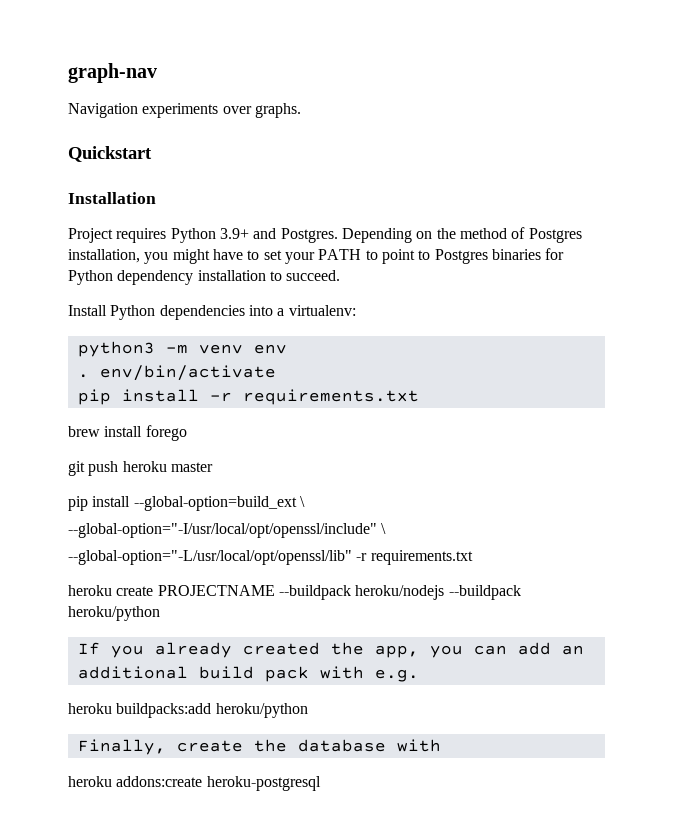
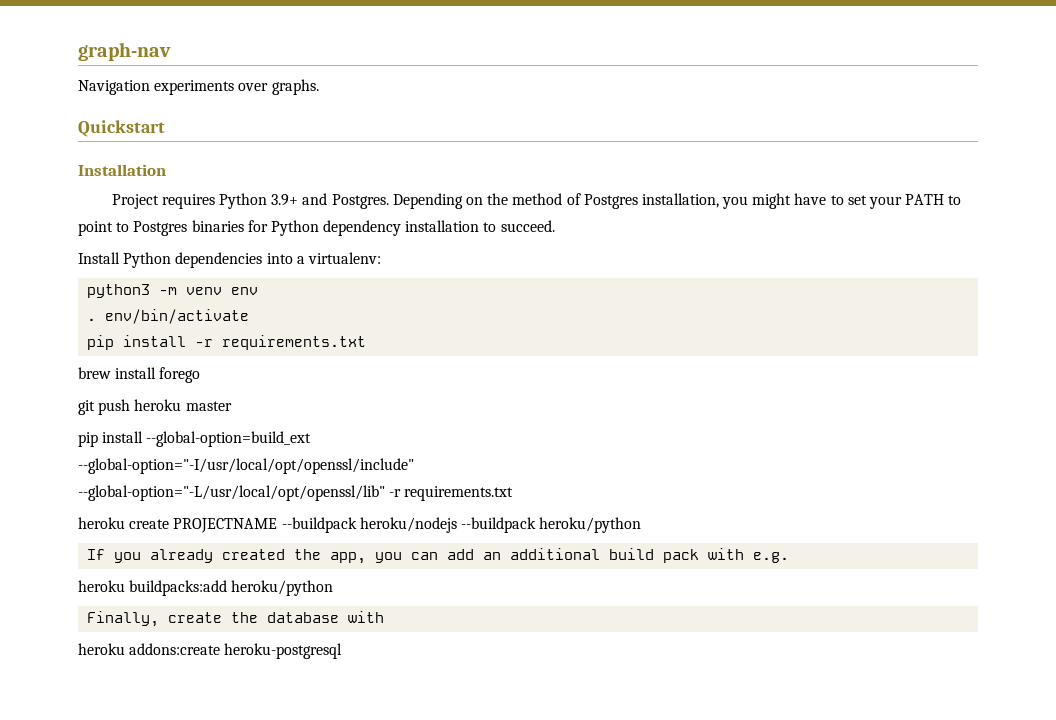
[299,496,305,507] \ -> (312, 439) none
[381,523,387,534] \ -> (414, 466) none

